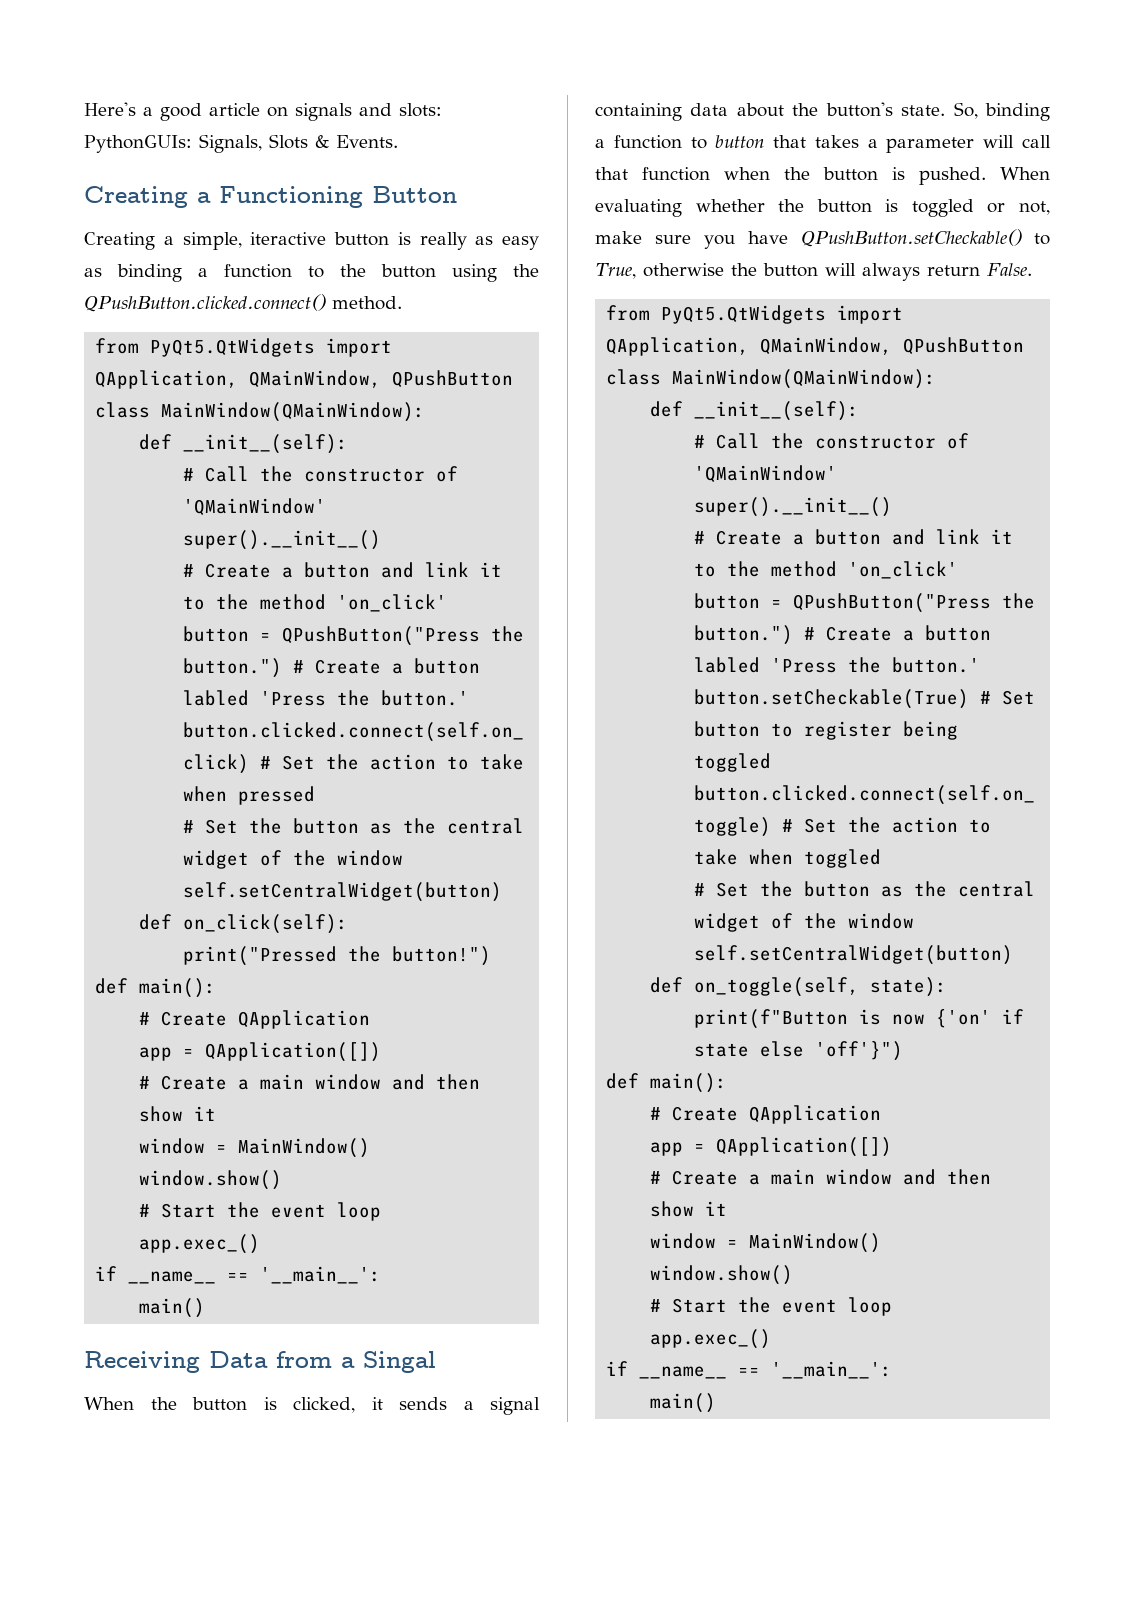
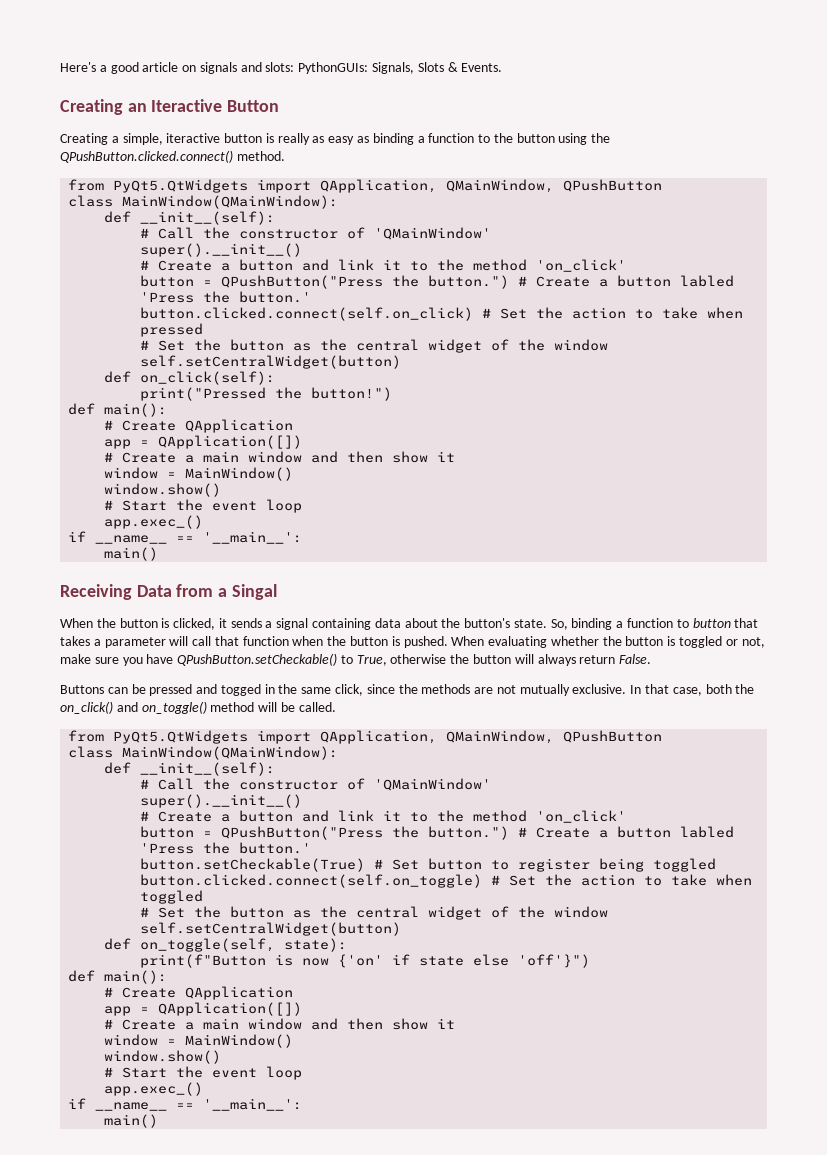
[197,186,363,208] a Functioning -> [127,99,223,112] an Iteractive
(1032, 269) none -> [60,684,755,696] [60,701,336,714] // Buttons can be pressed and togged in the same click, since the methods are not mutually exclusive. In that case, both the on_click() and on_toggle() method will be called.

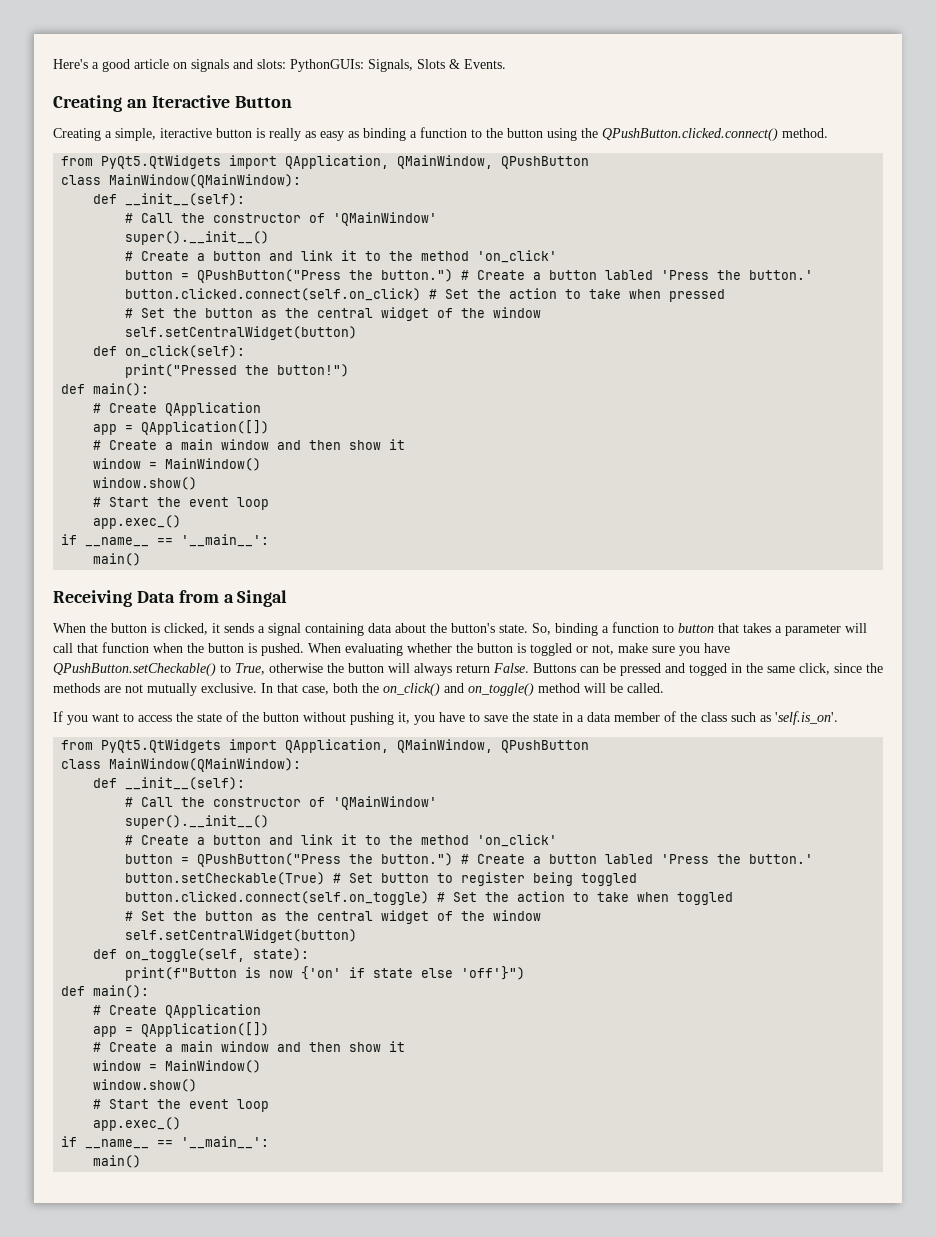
(652, 659) // -> (529, 668) none
(336, 707) none -> [53,711,838,725] // If you want to access the state of the button without pushing it, you have to save the state in a data member of the class such as 'self.is_on'.

